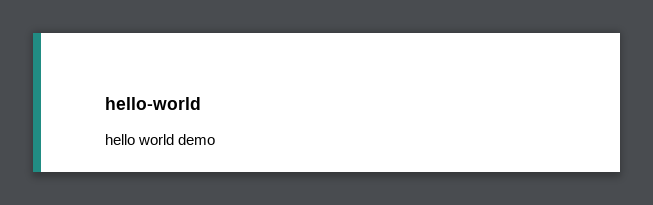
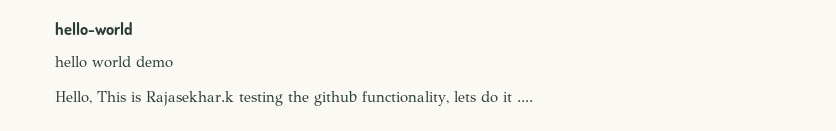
(216, 139) none -> [55,91,533,106] // Hello, This is Rajasekhar.k testing the github functionality, lets do it ....

